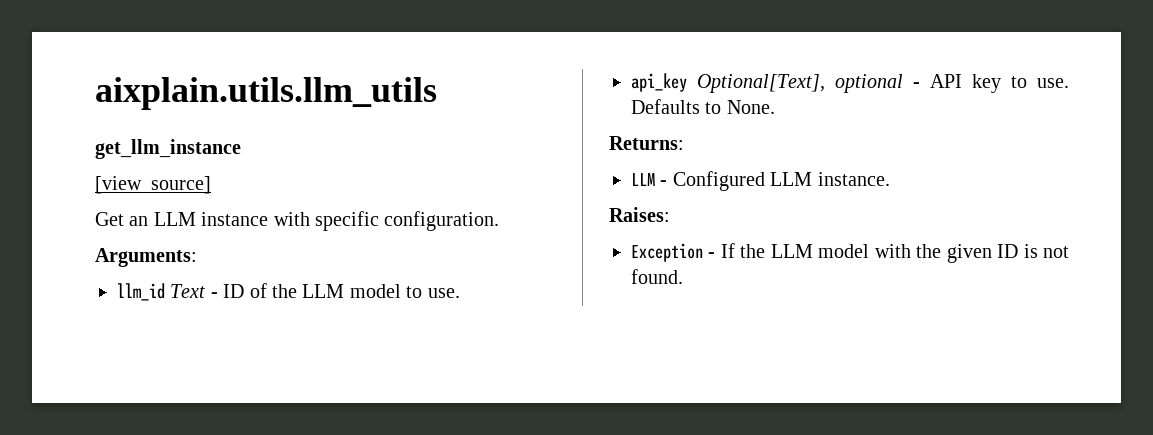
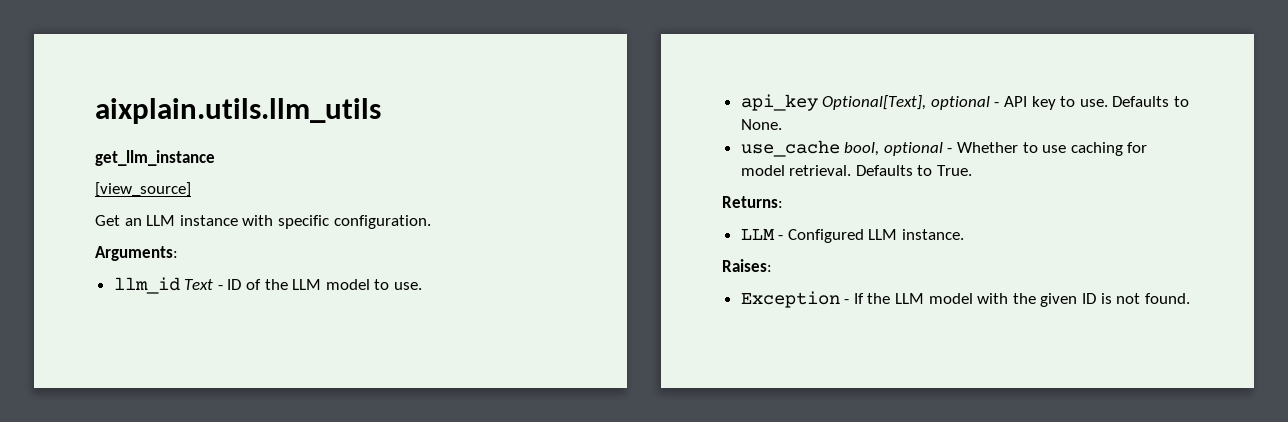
(775, 107) none -> [740,140,1148,157] [740,165,973,176] // use_cache bool, optional - Whether to use caching for model retrieval. Defaults to True.

